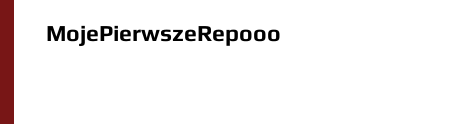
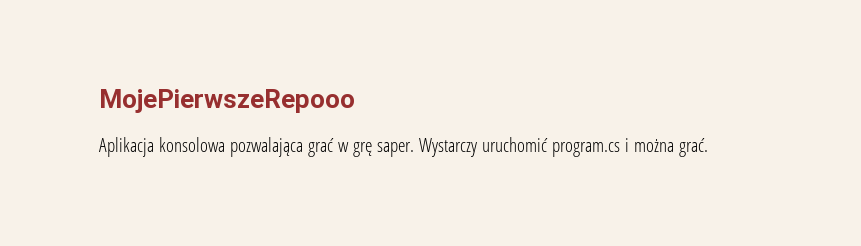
(281, 36) none -> [99,137,708,157] // Aplikacja konsolowa pozwalająca grać w grę saper. Wystarczy uruchomić program.cs i można grać.

